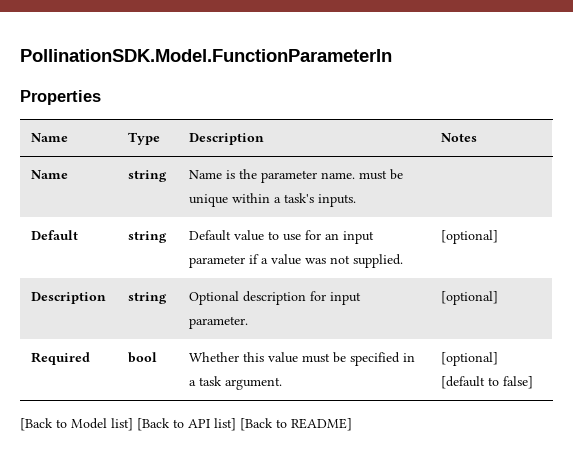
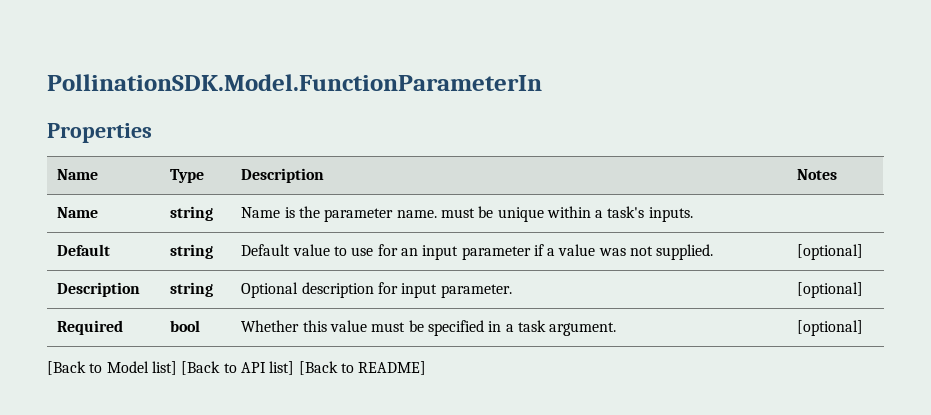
[440,376,533,389] [default to false] -> (864, 328) none

